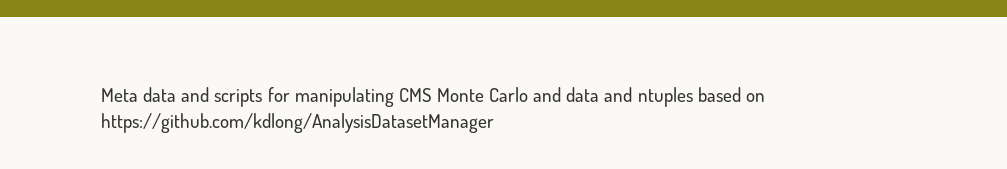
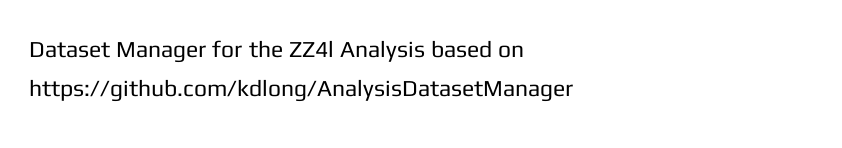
[101,87,693,107] Meta data and scripts for manipulating CMS Monte Carlo and data and ntuples -> [29,40,426,63] Dataset Manager for the ZZ4l Analysis

